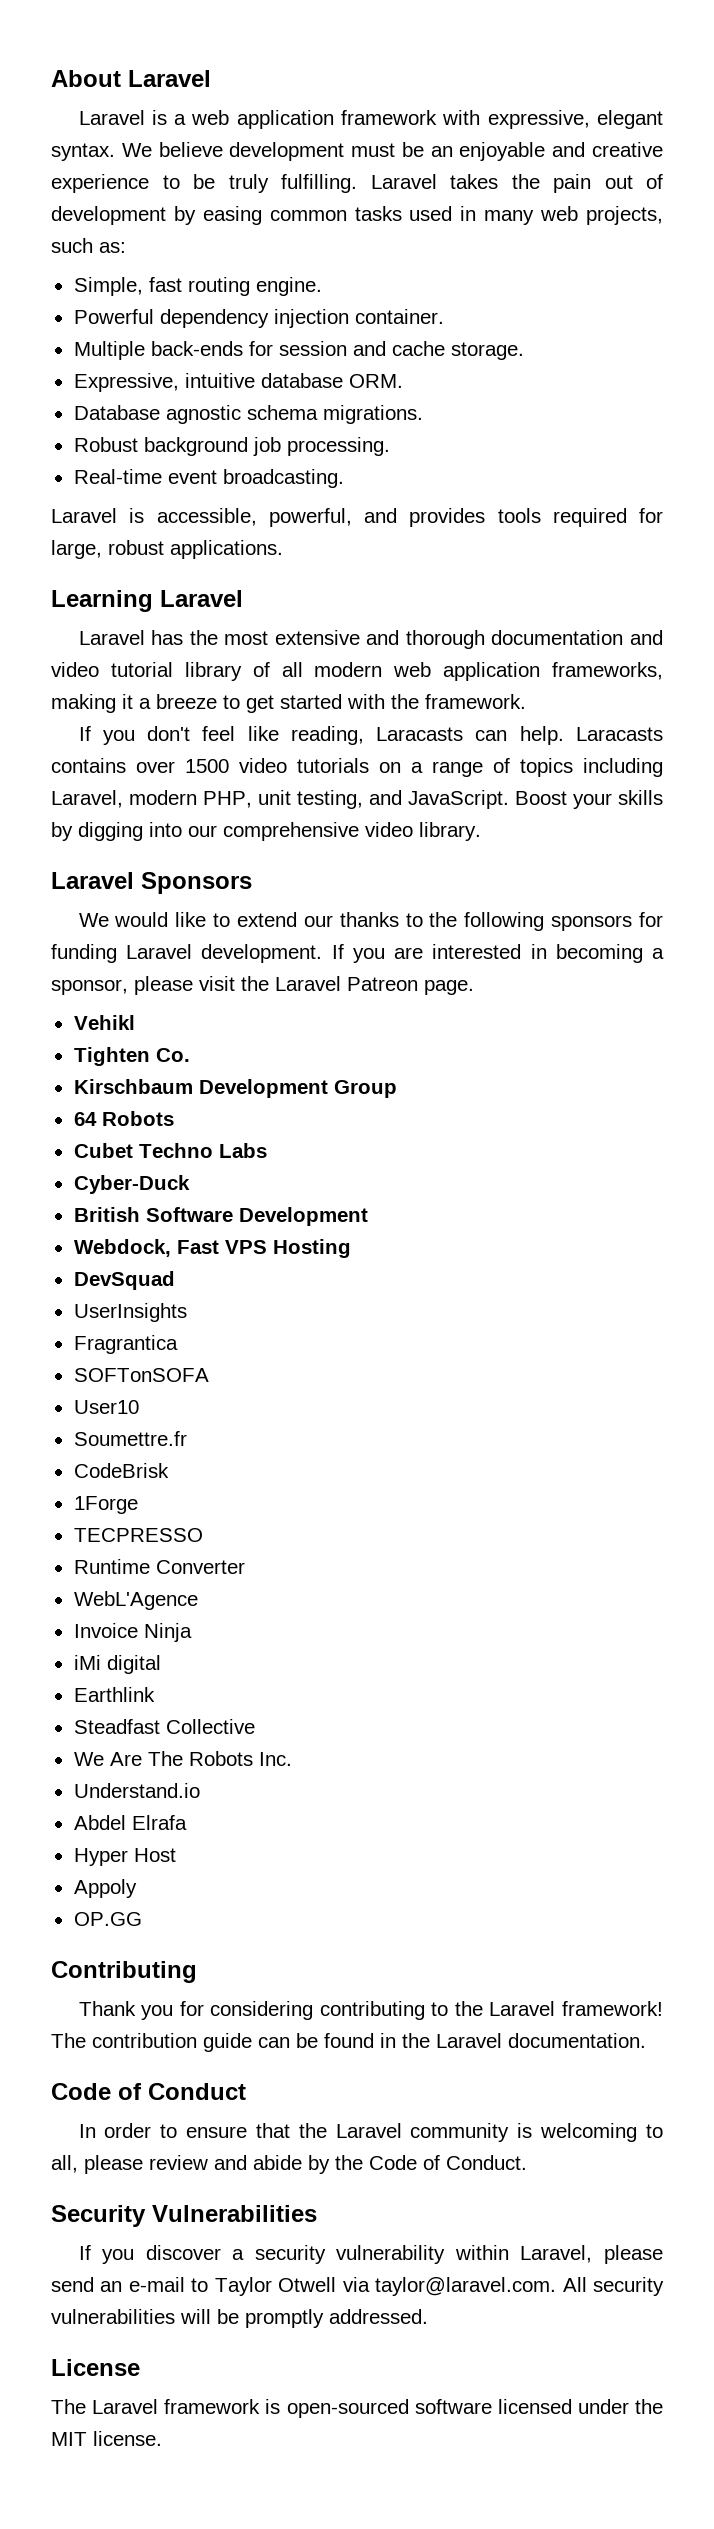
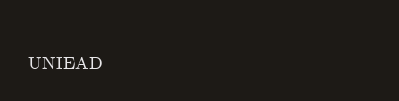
[51,70,211,87] [78,110,664,129] [51,142,663,161] [51,174,663,193] [51,206,664,225] [51,238,126,253] [73,277,322,296] [73,309,444,328] [73,341,524,360] [73,373,403,392] [73,405,423,424] [73,437,390,456] [73,469,344,488] [51,508,663,527] [51,540,283,559] [51,590,243,612] [78,630,664,649] [51,662,663,681] [51,694,526,713] [78,726,663,745] [51,758,663,777] [51,790,663,809] [51,822,481,841] [51,872,252,894] [78,912,663,931] [51,944,664,963] [51,976,474,995] [73,1015,135,1030] [73,1047,190,1066] [73,1079,397,1098] [73,1111,174,1126] [73,1143,267,1158] [73,1175,190,1194] [73,1207,368,1226] [73,1239,351,1258] [73,1271,175,1290] [73,1303,187,1322] [73,1335,178,1354] [73,1368,209,1382] [73,1400,139,1414] [73,1431,187,1446] [73,1463,169,1478] [73,1496,138,1514] [73,1528,203,1542] [73,1559,245,1574] [73,1591,198,1610] [73,1623,192,1642] [73,1655,161,1674] [73,1687,155,1702] [73,1719,255,1734] [73,1751,292,1766] [73,1783,200,1798] [73,1815,187,1830] [73,1848,176,1866] [73,1879,137,1898] [73,1912,142,1926] [51,1961,197,1983] [78,2001,664,2020] [51,2033,646,2052] [51,2083,246,2100] [78,2123,664,2142] [51,2155,527,2174] [51,2205,317,2227] [78,2245,664,2264] [51,2277,665,2296] [51,2309,428,2328] [51,2359,140,2376] [51,2399,663,2418] [51,2431,162,2446] About Laravel // Laravel is a web application framework with expressive, elegant syntax. We believe development must be an enjoyable and creative experience to be truly fulfilling. Laravel takes the pain out of development by easing common tasks used in many web projects, such as: // Simple, fast routing engine. // Powerful dependency injection container. // Multiple back-ends for session and cache storage. // Expressive, intuitive database ORM. // Database agnostic schema migrations. // Robust background job processing. // Real-time event broadcasting. // Laravel is accessible, powerful, and provides tools required for large, robust applications. // Learning Laravel // Laravel has the most extensive and thorough documentation and video tutorial library of all modern web application frameworks, making it a breeze to get started with the framework. // If you don't feel like reading, Laracasts can help. Laracasts contains over 1500 video tutorials on a range of topics including Laravel, modern PHP, unit testing, and JavaScript. Boost your skills by digging into our comprehensive video library. // Laravel Sponsors // We would like to extend our thanks to the following sponsors for funding Laravel development. If you are interested in becoming a sponsor, please visit the Laravel Patreon page. // Vehikl // Tighten Co. // Kirschbaum Development Group // 64 Robots // Cubet Techno Labs // Cyber-Duck // British Software Development // Webdock, Fast VPS Hosting // DevSquad // UserInsights // Fragrantica // SOFTonSOFA // User10 // Soumettre.fr // CodeBrisk // 1Forge // TECPRESSO // Runtime Converter // WebL'Agence // Invoice Ninja // iMi digital // Earthlink // Steadfast Collective // We Are The Robots Inc. // Understand.io // Abdel Elrafa // Hyper Host // Appoly // OP.GG // Contributing // Thank you for considering contributing to the Laravel framework! The contribution guide can be found in the Laravel documentation. // Code of Conduct // In order to ensure that the Laravel community is welcoming to all, please review and abide by the Code of Conduct. // Security Vulnerabilities // If you discover a security vulnerability within Laravel, please send an e-mail to Taylor Otwell via taylor@laravel.com. All security vulnerabilities will be promptly addressed. // License // The Laravel framework is open-sourced software licensed under the MIT license. -> [28,56,103,69] UNIEAD

